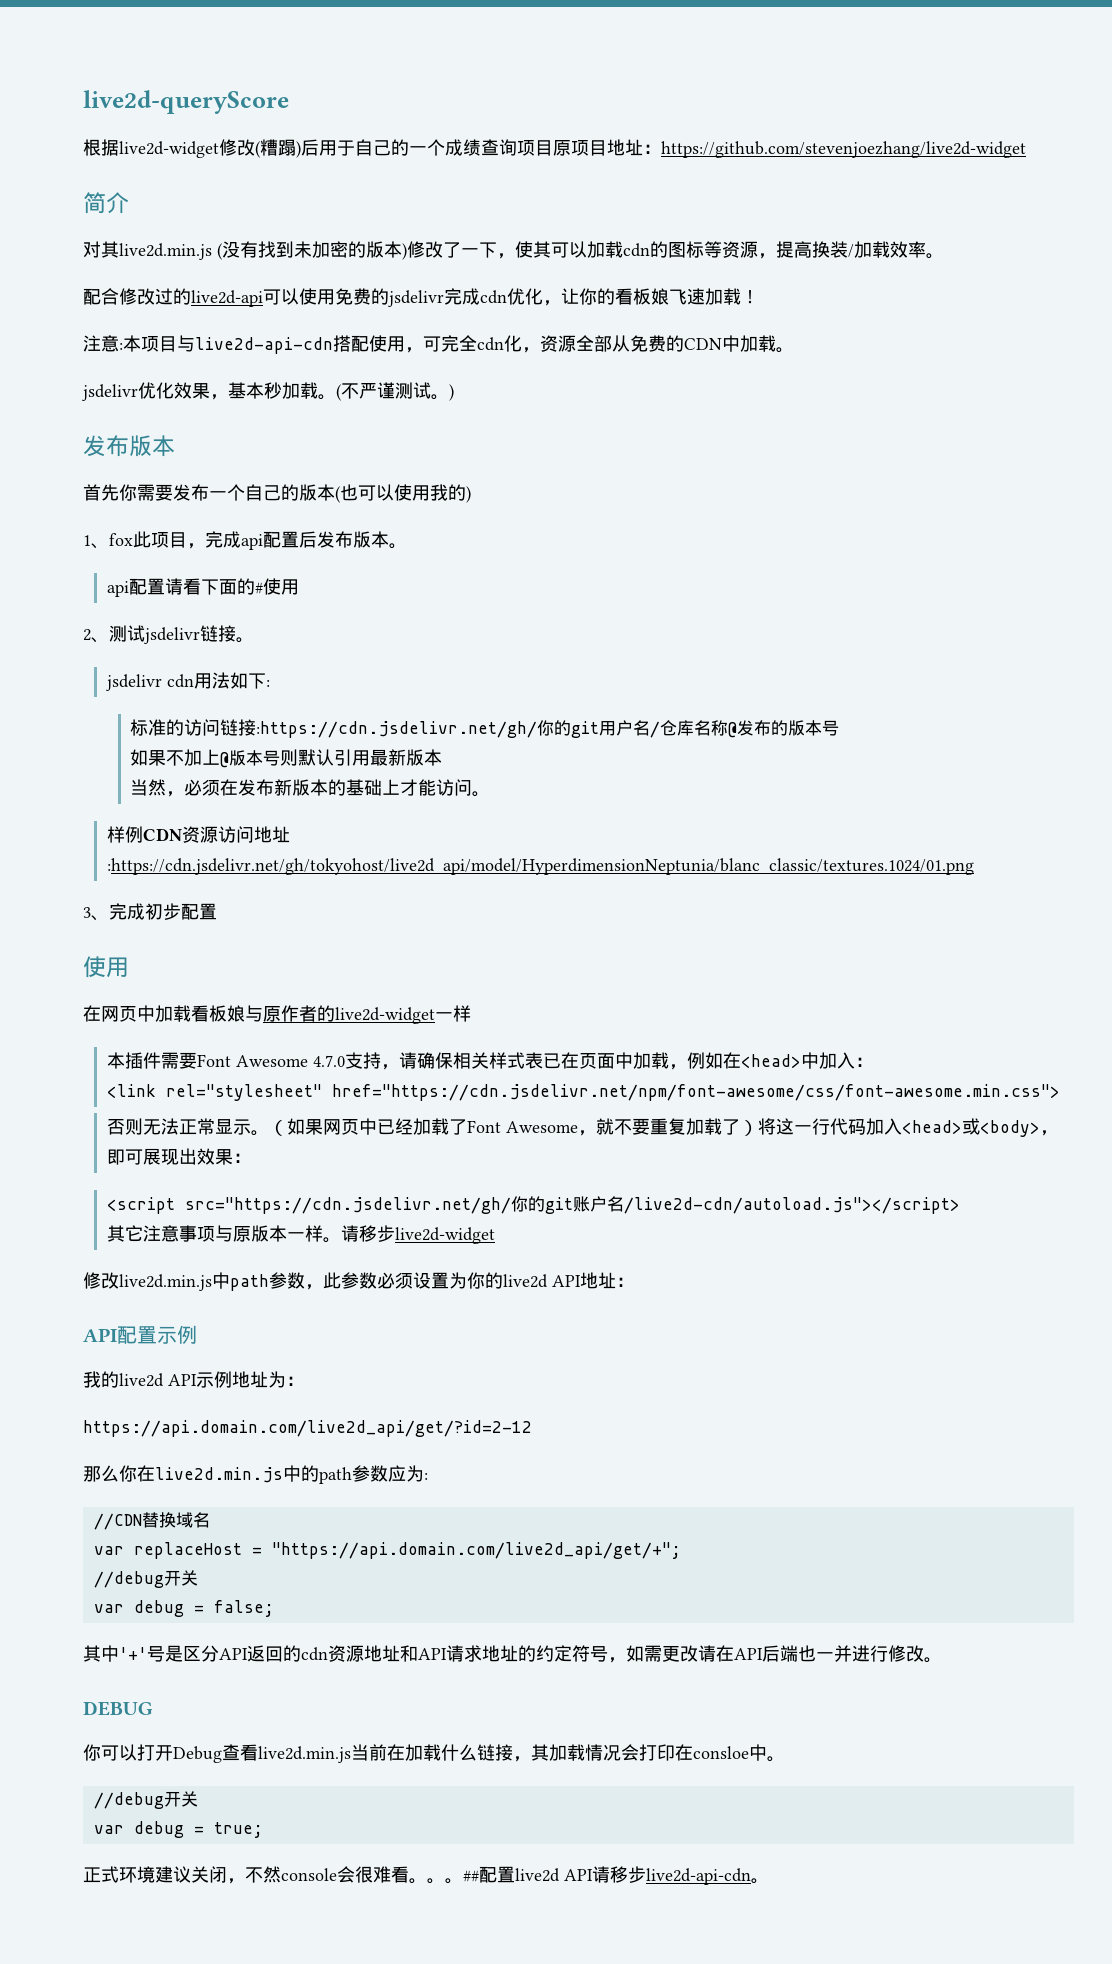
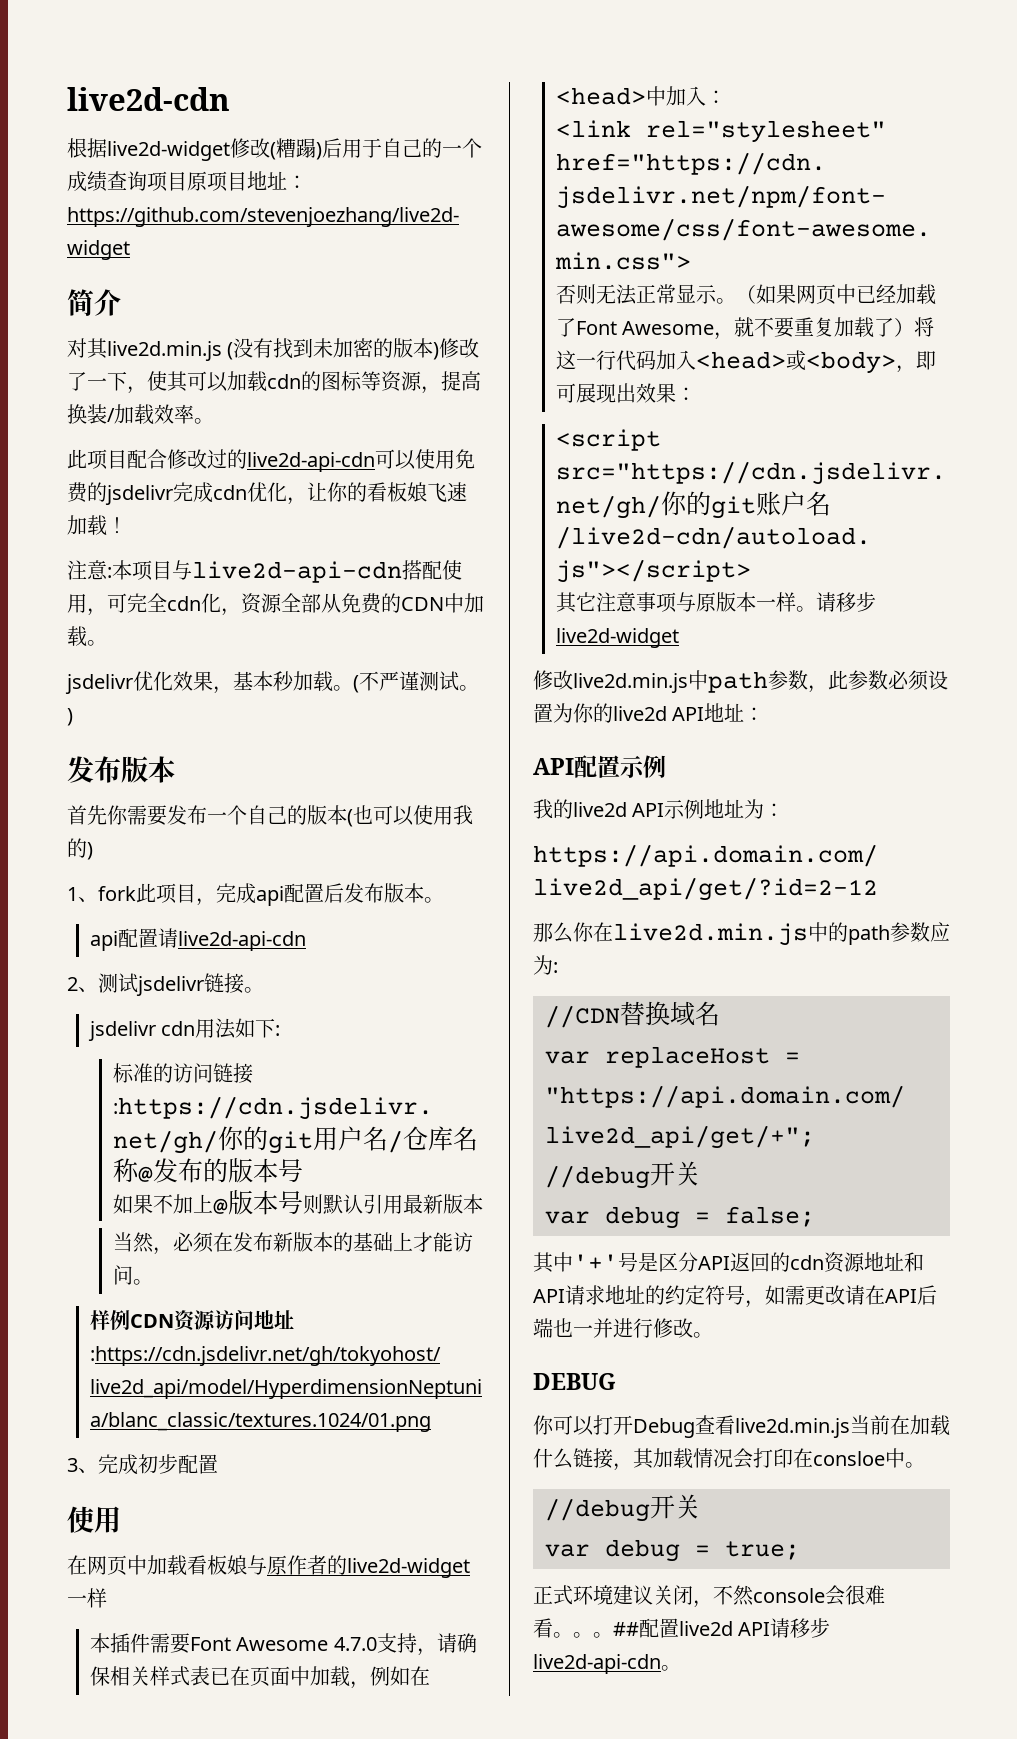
[83,90,289,114] live2d-queryScore -> [67,87,230,111] live2d-cdn
(944, 256) none -> [67,449,127,470] 此项目
[191,290,263,307] live2d-api -> [247,452,375,472] live2d-api-cdn
[109,533,133,546] fox -> [98,886,136,901] fork
[182,578,299,595] 看下面的#使用 -> [177,931,306,951] live2d-api-cdn

